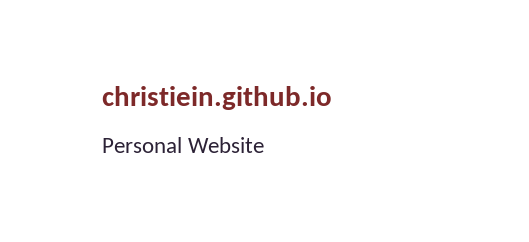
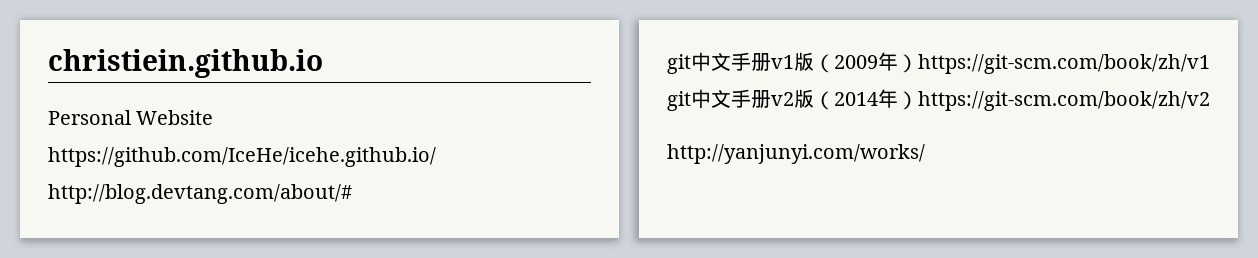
(265, 145) none -> [48,147,436,167] [48,184,352,204] [667,52,1210,74] [667,89,1210,111] [667,144,925,164] https://github.com/IceHe/icehe.github.io/ http://blog.devtang.com/about/# // git中文手册v1版（2009年）https://git-scm.com/book/zh/v1 git中文手册v2版（2014年）https://git-scm.com/book/zh/v2 // http://yanjunyi.com/works/

